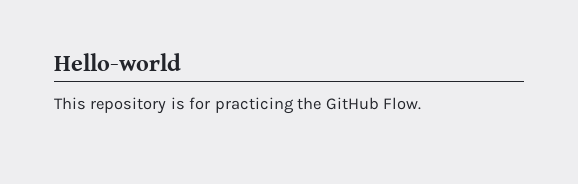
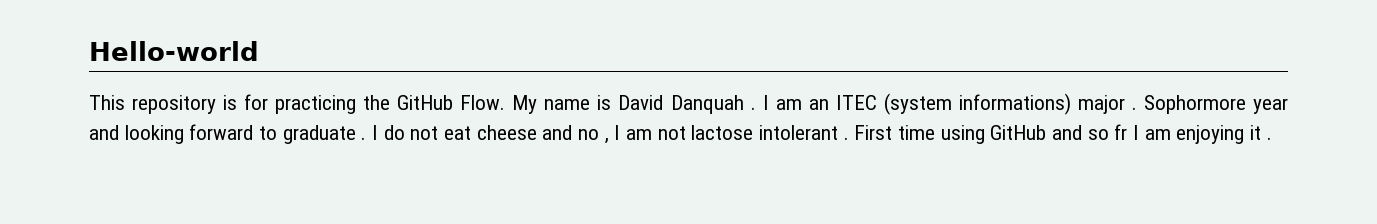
(422, 103) none -> [512,93,1288,115] [89,124,1272,144] My name is David Danquah . I am an ITEC (system informations) major . Sophormore year and looking forward to graduate . I do not eat cheese and no , I am not lactose intolerant . First time using GitHub and so fr I am enjoying it .

